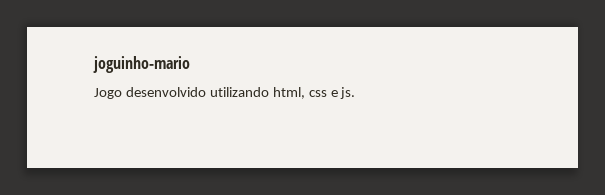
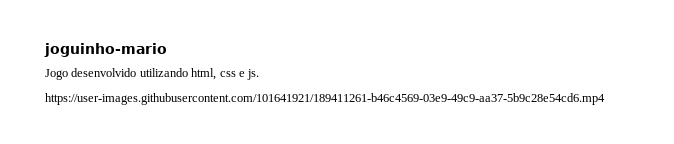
(356, 93) none -> [45,93,605,105] // https://user-images.githubusercontent.com/101641921/189411261-b46c4569-03e9-49c9-aa37-5b9c28e54cd6.mp4

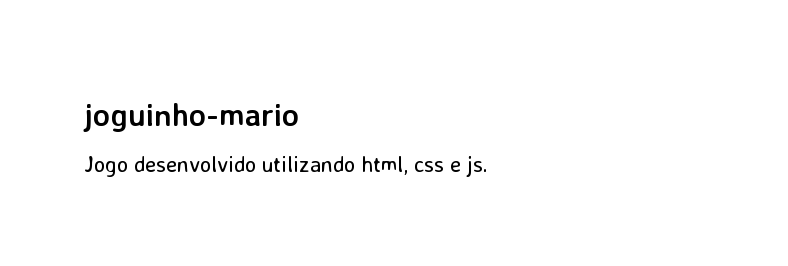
[45,93,605,105] // https://user-images.githubusercontent.com/101641921/189411261-b46c4569-03e9-49c9-aa37-5b9c28e54cd6.mp4 -> (488, 166) none

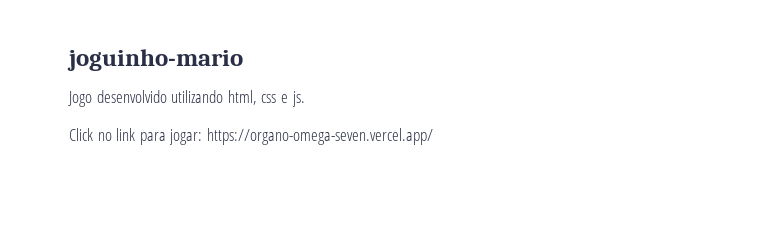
(488, 166) none -> [69,128,433,145] // Click no link para jogar: https://organo-omega-seven.vercel.app/

